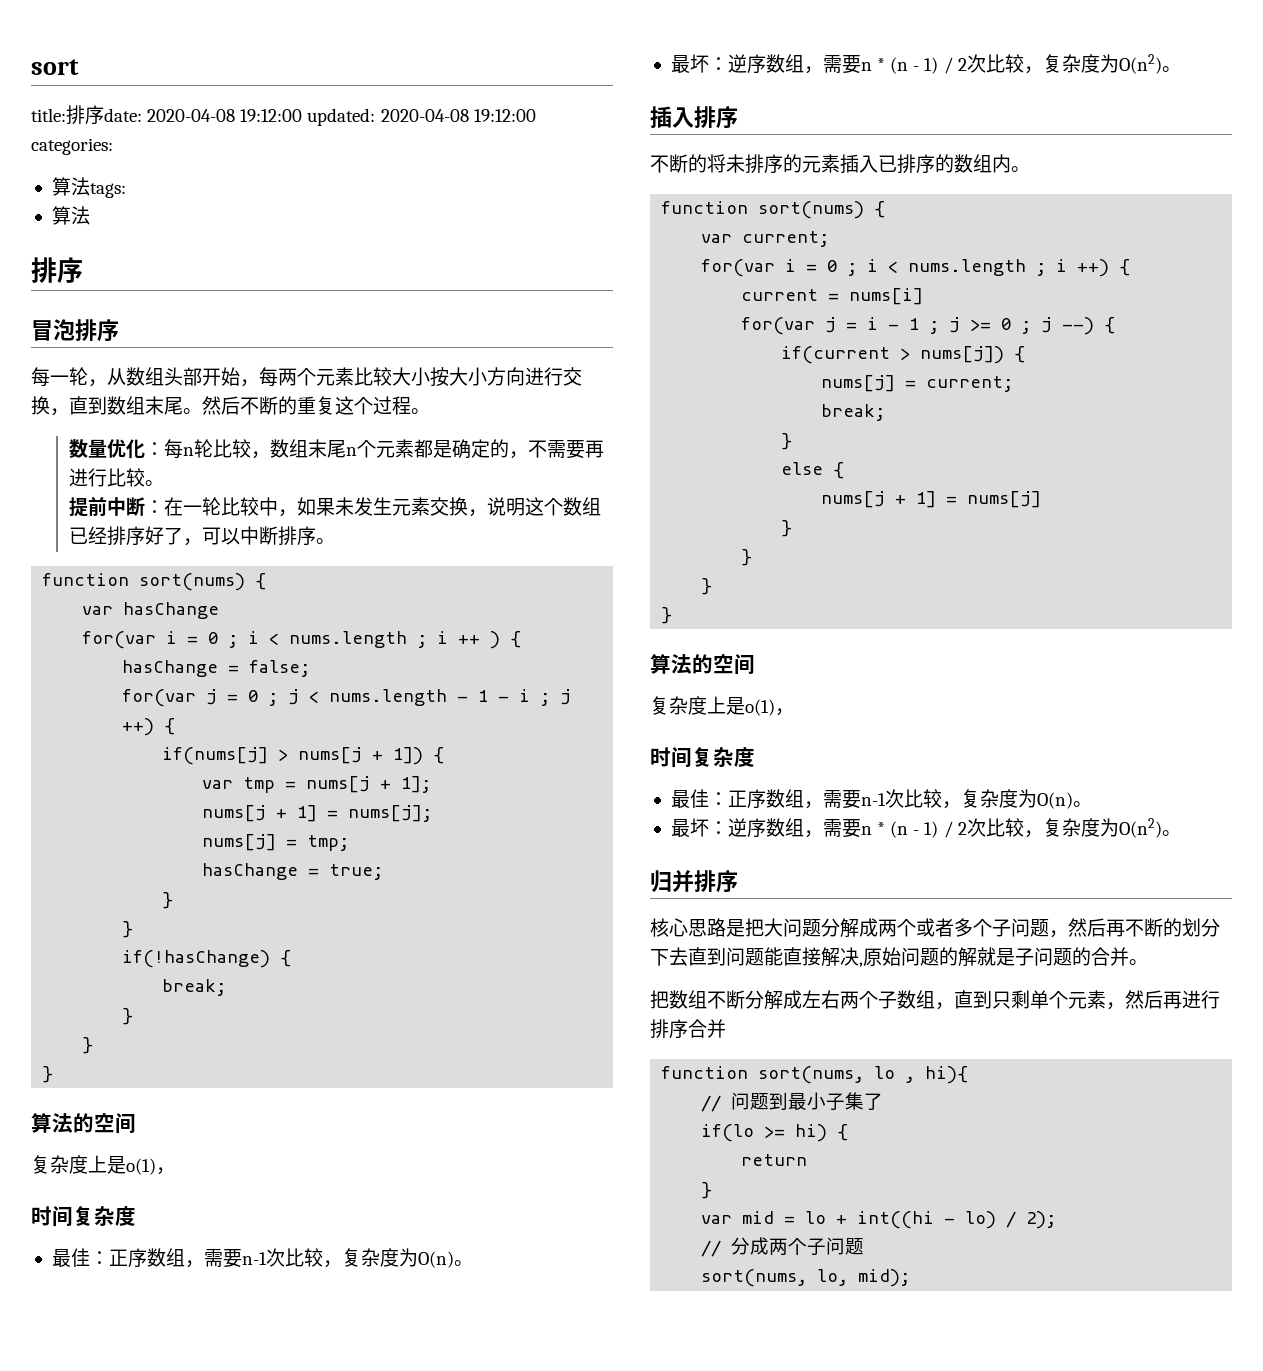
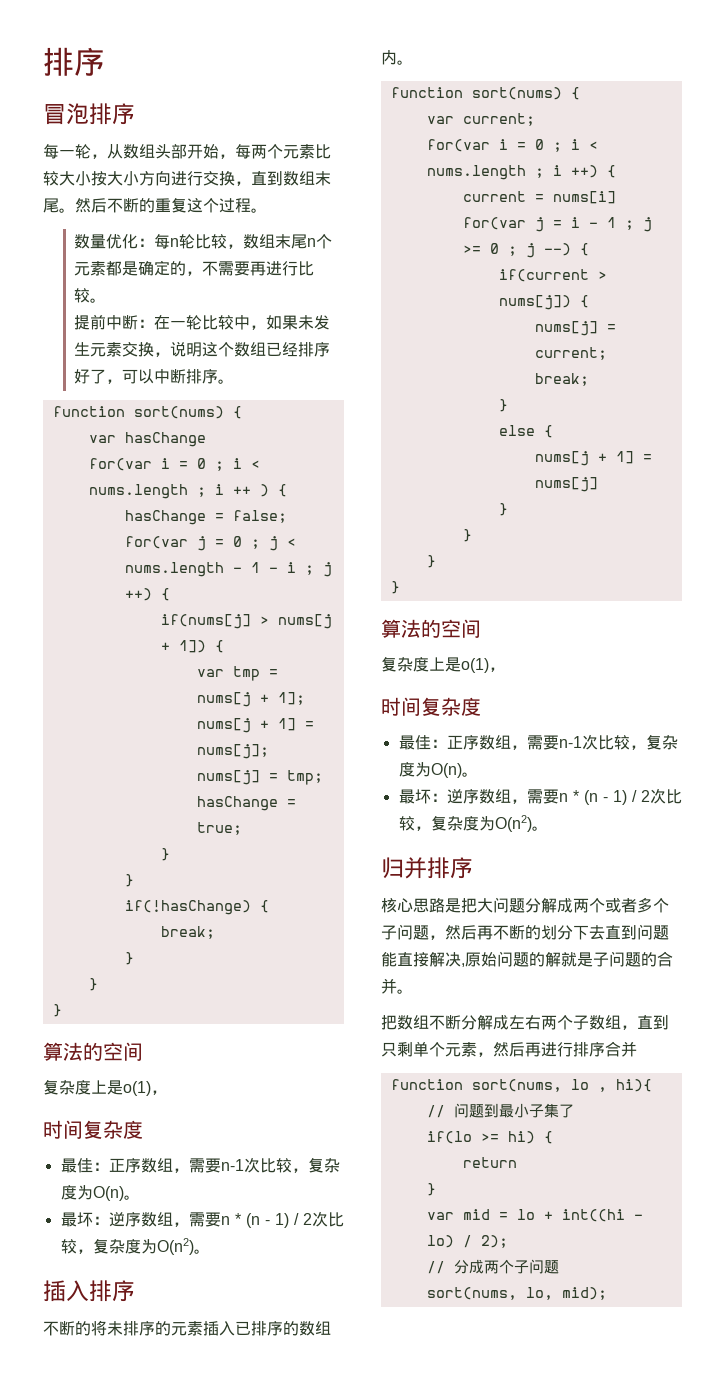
[31,59,79,75] [31,105,536,126] [31,138,113,155] [51,177,126,198] [51,206,90,225] sort // title:排序date: 2020-04-08 19:12:00 updated: 2020-04-08 19:12:00 categories: // 算法tags: // 算法 // -> (43, 61) none

